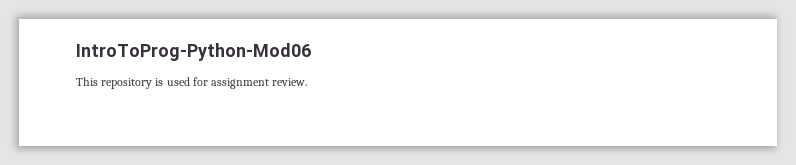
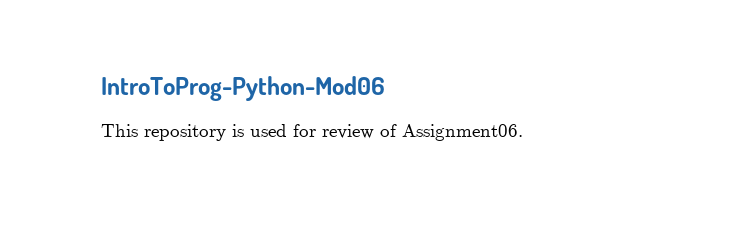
[211,78,308,89] assignment review. -> [322,124,523,141] review of Assignment06.

